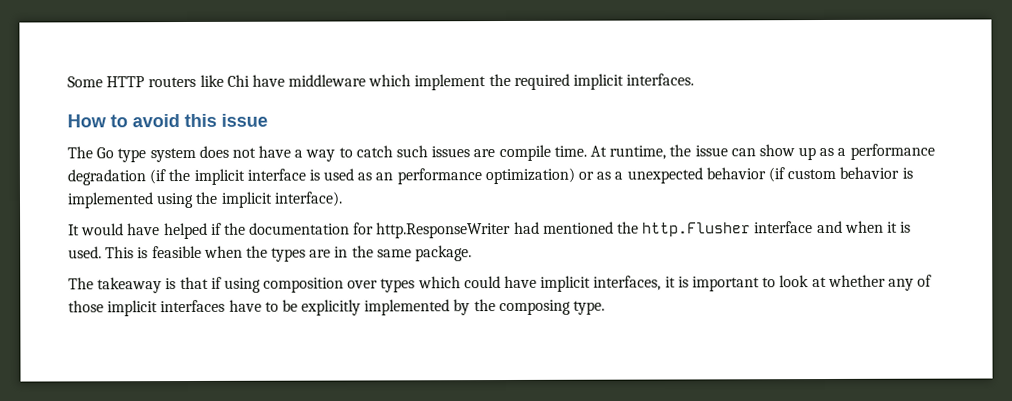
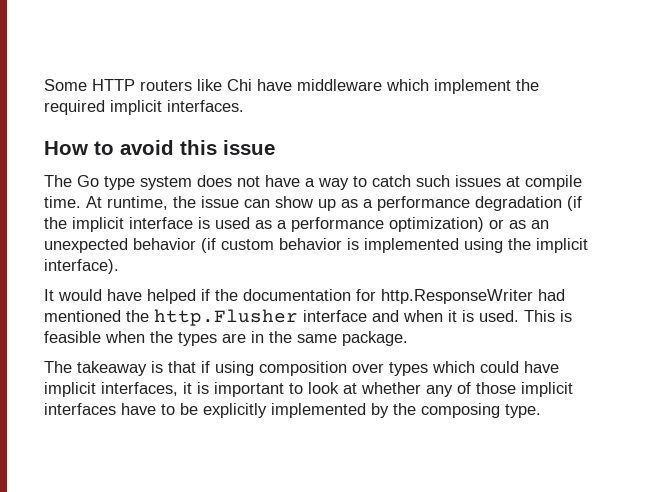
[473,149,496,158] are -> [506,176,520,187] at
[375,172,394,181] an -> [277,220,287,229] a
[614,171,624,180] a -> [531,220,549,229] an

